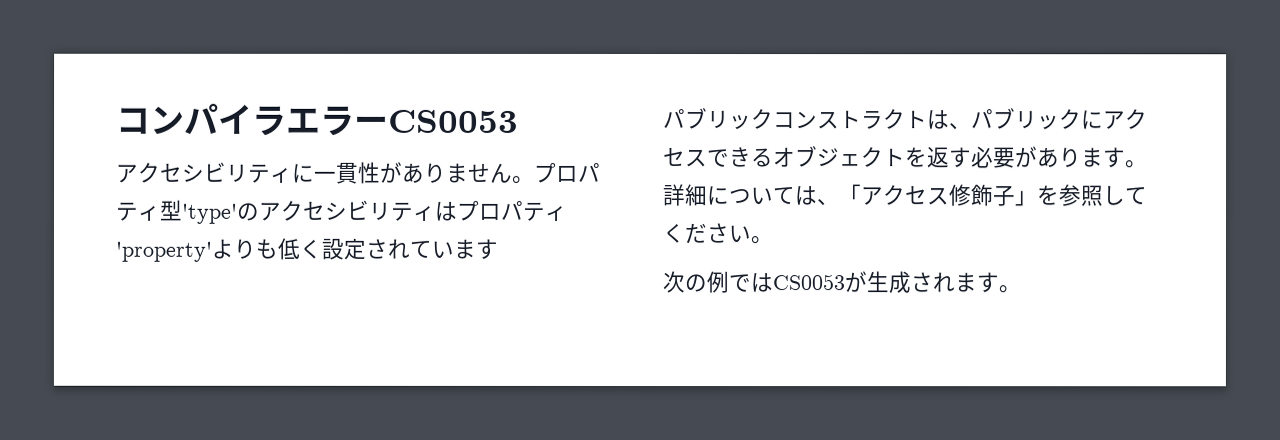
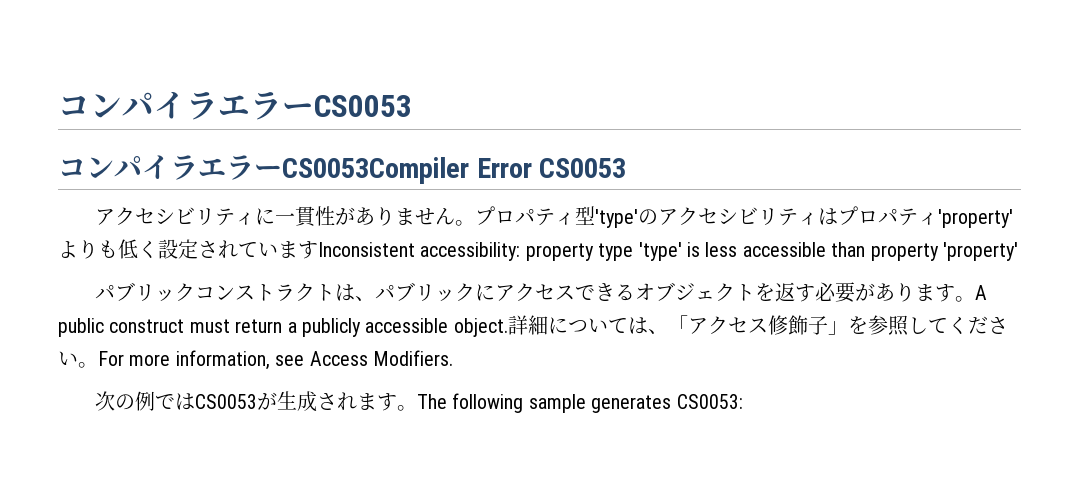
(519, 121) none -> [58,155,627,184] // コンパイラエラーCS0053Compiler Error CS0053
(498, 248) none -> [318,242,1018,261] Inconsistent accessibility: property type 'type' is less accessible than property 'property'
(1148, 164) none -> [974,285,987,300] [58,318,508,337] A public construct must return a publicly accessible object.
(773, 240) none -> [98,350,453,370] For more information, see Access Modifiers.
(1021, 289) none -> [416,393,743,413] The following sample generates CS0053:

